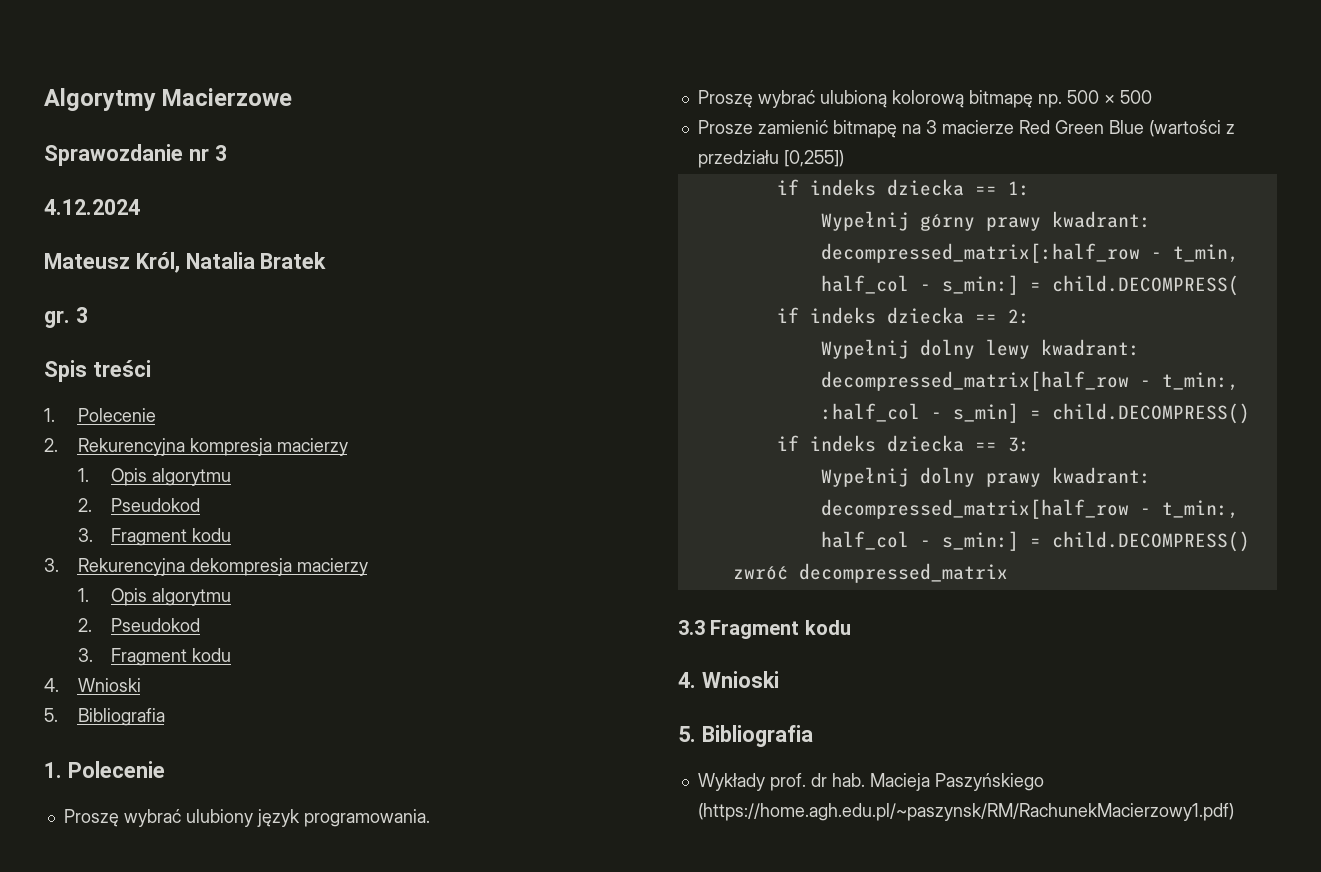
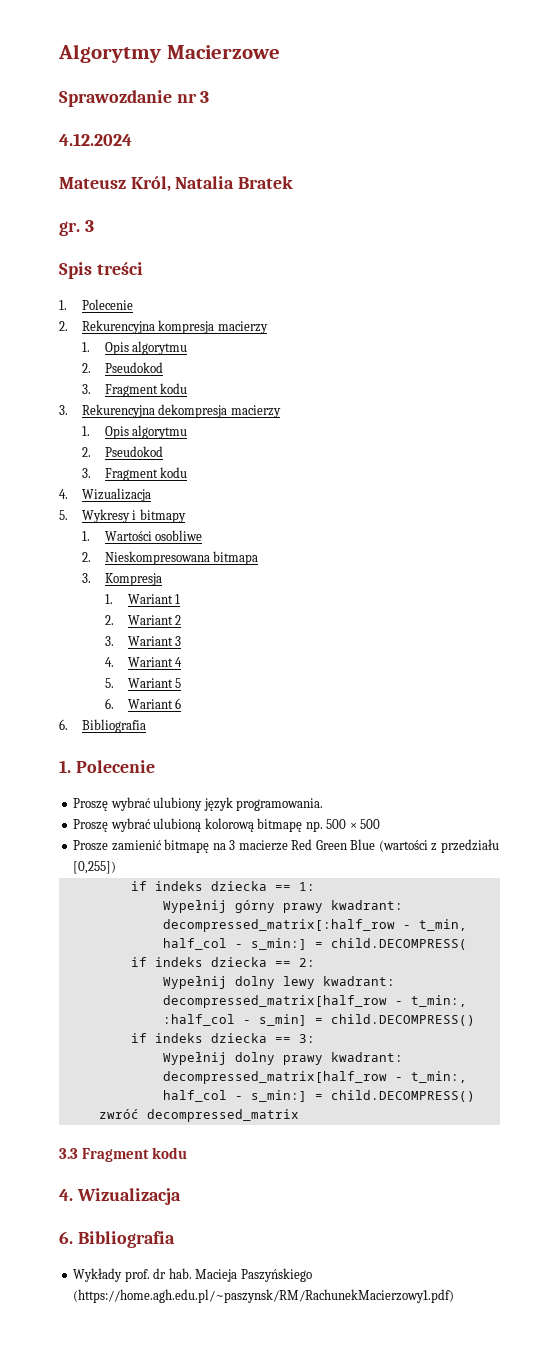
[77,678,141,692] [44,708,58,722] Wnioski // 5. -> [81,488,151,502] [59,509,186,523] [81,530,203,541] [81,551,259,565] [81,573,162,586] [104,594,181,604] [104,615,182,625] [104,636,182,646] [104,657,183,667] [104,678,182,688] [104,698,182,709] [59,719,68,730] Wizualizacja // 5. Wykresy i bitmapy // 1. Wartości osobliwe // 2. Nieskompresowana bitmapa // 3. Kompresja // 1. Wariant 1 // 2. Wariant 2 // 3. Wariant 3 // 4. Wariant 4 // 5. Wariant 5 // 6. Wariant 6 // 6.
[701,671,779,688] [678,726,696,742] Wnioski // 5. -> [76,1188,181,1205] [59,1231,73,1244] Wizualizacja // 6.

